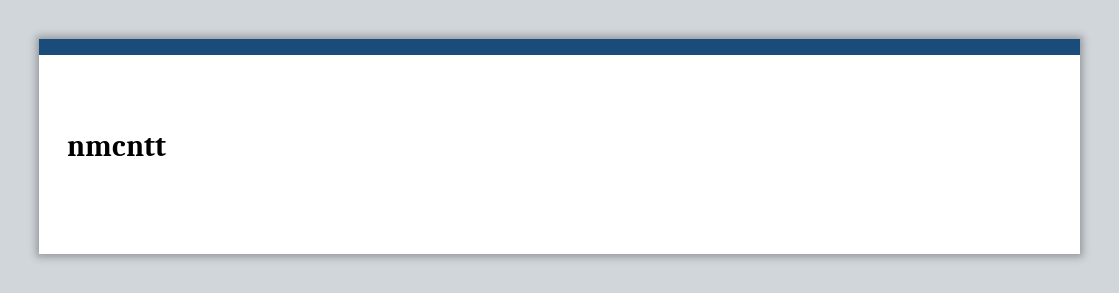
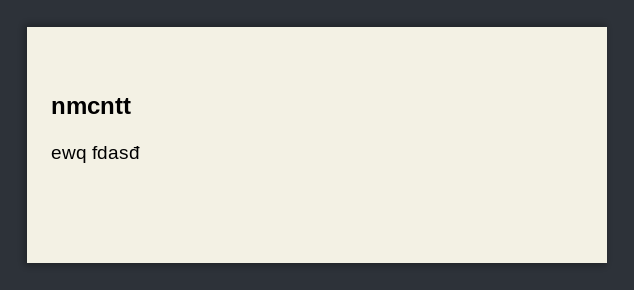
(166, 147) none -> [51,146,141,163] // ewq fdasđ

